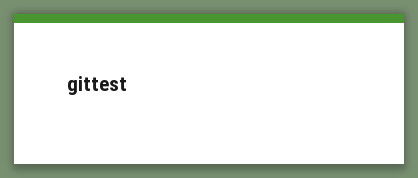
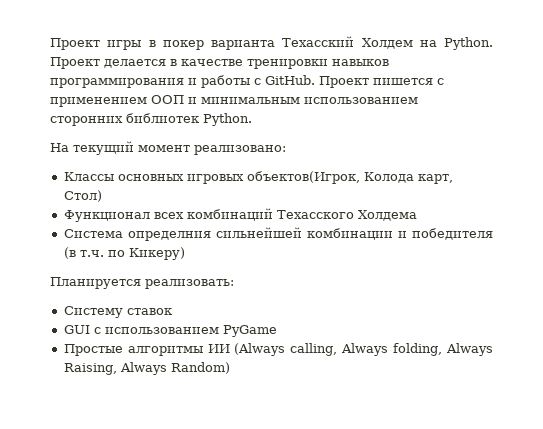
[67,76,127,95] gittest -> [50,36,493,50] [50,57,389,69] [50,75,444,88] [50,95,418,107] [50,113,252,126] [50,141,286,155] [63,171,453,184] [63,190,102,202] [63,208,417,222] [63,227,494,241] [63,247,185,260] [50,277,234,289] [63,306,172,318] [63,325,277,337] [63,343,494,356] [63,362,230,375] Проект игры в покер варианта Техасский Холдем на Python. Проект делается в качестве тренировки навыков программирования и работы с GitHub. Проект пишется с применением ООП и минимальным использованием сторонних библиотек Python. // На текущий момент реализовано: // Классы основных игровых объектов(Игрок, Колода карт, Стол) // Функционал всех комбинаций Техасского Холдема // Система определния сильнейшей комбинации и победителя (в т.ч. по Кикеру) // Планируется реализовать: // Систему ставок // GUI с использованием PyGame // Простые алгоритмы ИИ (Always calling, Always folding, Always Raising, Always Random)

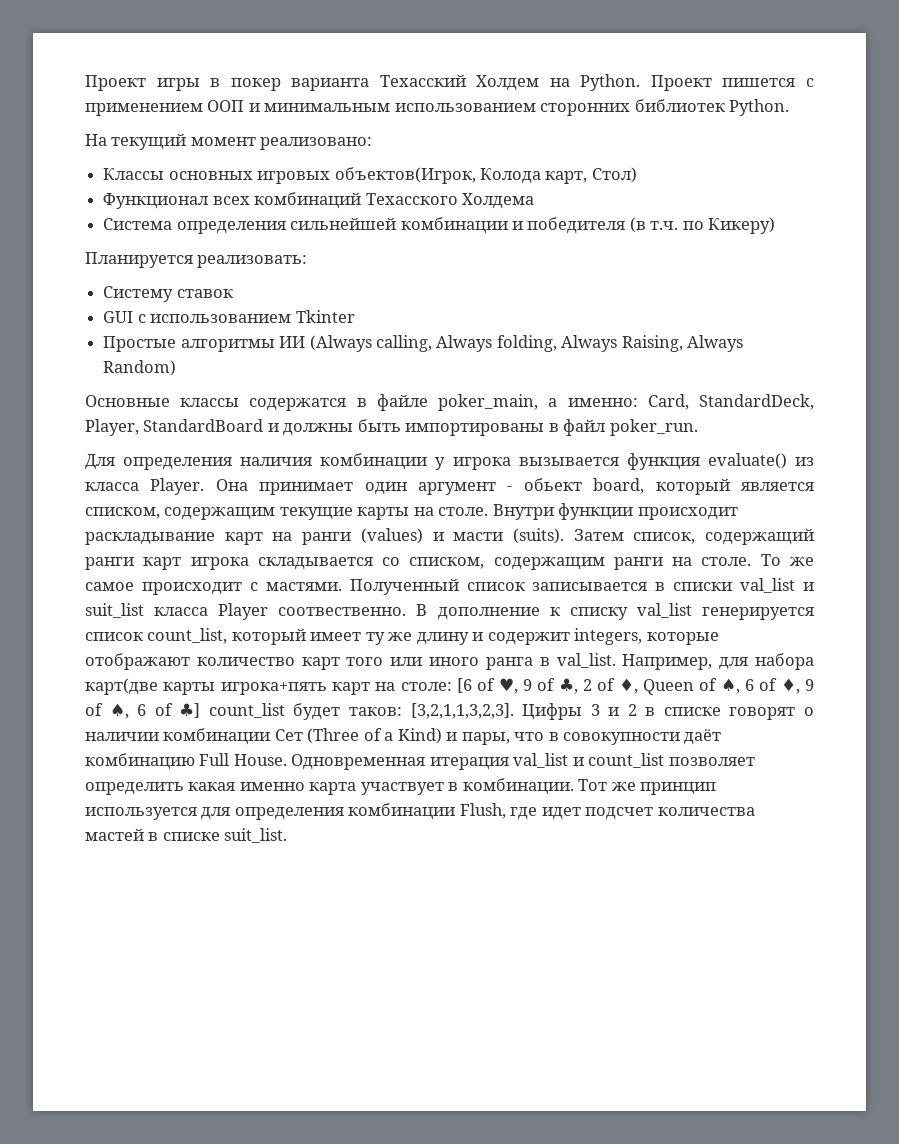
[104,59,389,69] [50,75,369,88] делается в качестве тренировки навыков программирования и работы с GitHub. Проект -> (712, 83) none
[127,231,211,241] определния -> [176,221,286,234] определения
[222,325,277,337] PyGame -> [295,310,355,323] Tkinter
(230, 368) none -> [85,394,814,411] [85,419,698,436] [85,453,814,470] [85,478,814,495] [85,503,738,520] [85,528,814,545] [85,554,814,570] [85,578,814,595] [85,603,814,620] [85,628,719,645] [85,653,815,670] [85,678,815,695] [85,703,814,720] [85,728,722,745] [85,753,755,770] [85,778,717,795] [85,803,755,820] [85,828,288,843] // Основные классы содержатся в файле poker_main, а именно: Card, StandardDeck, Player, StandardBoard и должны быть импортированы в файл poker_run. // Для определения наличия комбинации у игрока вызывается функция evaluate() из класса Player. Она принимает один аргумент - обьект board, который является списком, содержащим текущие карты на столе. Внутри функции происходит раскладывание карт на ранги (values) и масти (suits). Затем список, содержащий ранги карт игрока складывается со списком, содержащим ранги на столе. То же самое происходит с мастями. Полученный список записывается в списки val_list и suit_list класса Player соотвественно. В дополнение к списку val_list генерируется список count_list, который имеет ту же длину и содержит integers, которые отображают количество карт того или иного ранга в val_list. Например, для набора карт(две карты игрока+пять карт на столе: [6 of ♥, 9 of ♣, 2 of ♦, Queen of ♠, 6 of ♦, 9 of ♠, 6 of ♣] count_list будет таков: [3,2,1,1,3,2,3]. Цифры 3 и 2 в списке говорят о наличии комбинации Сет (Three of a Kind) и пары, что в совокупности даёт комбинацию Full House. Одновременная итерация val_list и count_list позволяет определить какая именно карта участвует в комбинации. Тот же принцип используется для определения комбинации Flush, где идет подсчет количества мастей в списке suit_list.

